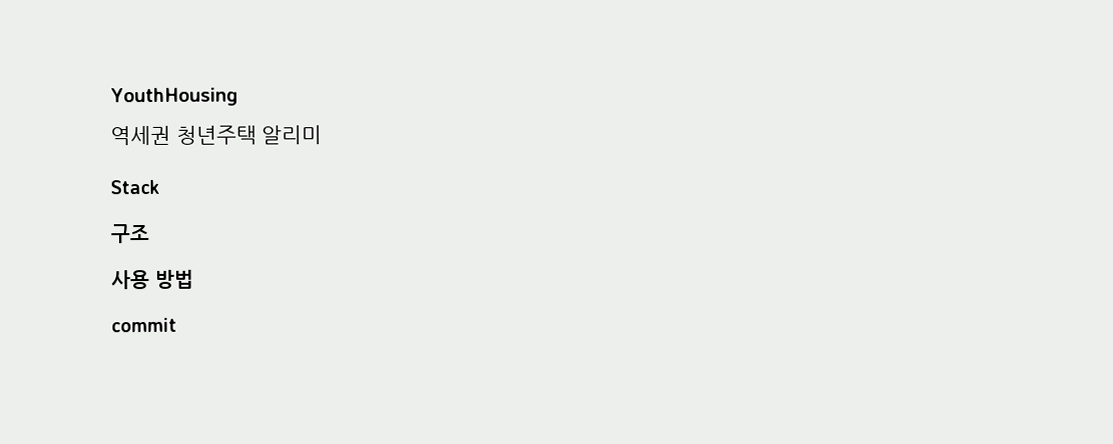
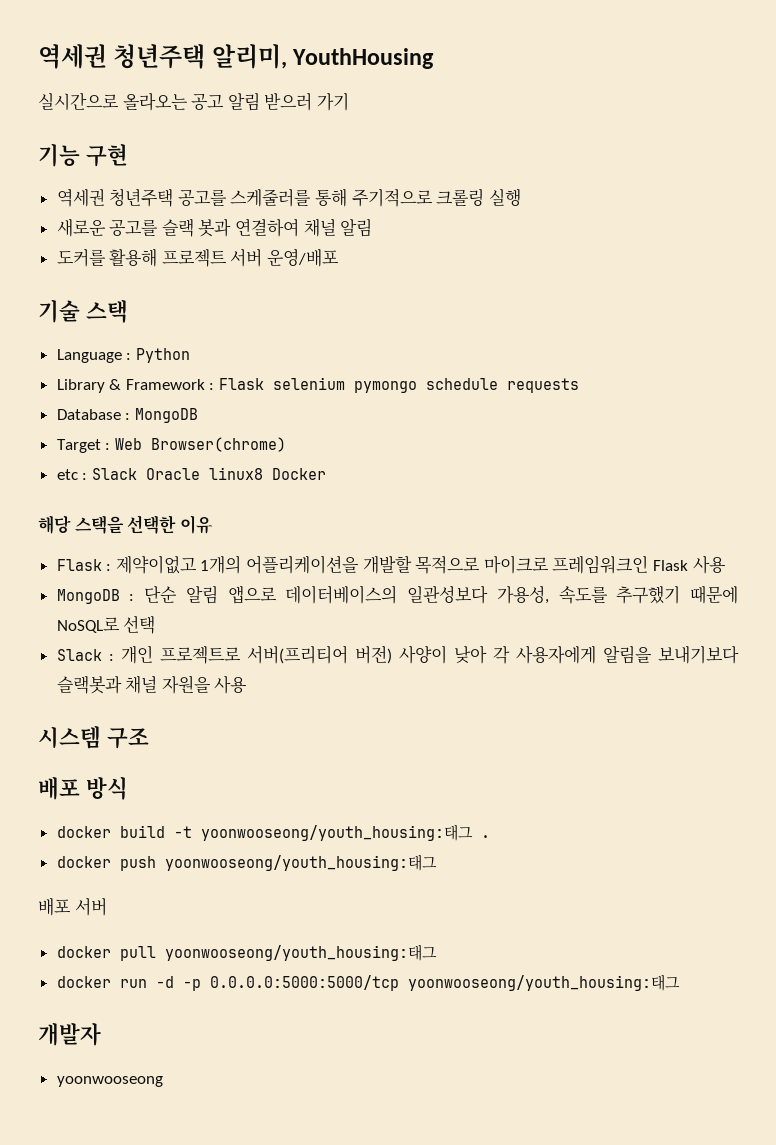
[110,87,238,107] [110,125,323,146] [110,179,160,195] [111,223,150,244] [111,269,194,290] [111,317,177,333] YouthHousing // 역세권 청년주택 알리미 // Stack // 구조 // 사용 방법 // commit -> [38,44,435,69] [38,92,349,111] [38,143,128,167] [56,188,521,207] [56,218,373,237] [56,248,340,267] [38,299,128,323] [56,348,190,363] [56,377,580,393] [56,408,198,423] [56,437,286,453] [56,467,326,480] [38,515,213,534] [56,555,726,574] [56,585,738,604] [56,615,156,634] [56,645,739,664] [56,675,248,694] [38,726,149,749] [38,777,128,800] [56,824,490,841] [56,854,437,871] [38,897,107,916] [56,944,437,961] [56,974,680,991] [38,1023,101,1046] [56,1076,163,1087] 역세권 청년주택 알리미, YouthHousing // 실시간으로 올라오는 공고 알림 받으러 가기 // 기능 구현 // 역세권 청년주택 공고를 스케줄러를 통해 주기적으로 크롤링 실행 // 새로운 공고를 슬랙 봇과 연결하여 채널 알림 // 도커를 활용해 프로젝트 서버 운영/배포 // 기술 스택 // Language : Python // Library & Framework : Flask selenium pymongo schedule requests // Database : MongoDB // Target : Web Browser(chrome) // etc : Slack Oracle linux8 Docker // 해당 스택을 선택한 이유 // Flask : 제약이없고 1개의 어플리케이션을 개발할 목적으로 마이크로 프레임워크인 Flask 사용 // MongoDB : 단순 알림 앱으로 데이터베이스의 일관성보다 가용성, 속도를 추구했기 때문에 NoSQL로 선택 // Slack : 개인 프로젝트로 서버(프리티어 버전) 사양이 낮아 각 사용자에게 알림을 보내기보다 슬랙봇과 채널 자원을 사용 // 시스템 구조 // 배포 방식 // docker build -t yoonwooseong/youth_housing:태그 . // docker push yoonwooseong/youth_housing:태그 // 배포 서버 // docker pull yoonwooseong/youth_housing:태그 // docker run -d -p 0.0.0.0:5000:5000/tcp yoonwooseong/youth_housing:태그 // 개발자 // yoonwooseong

